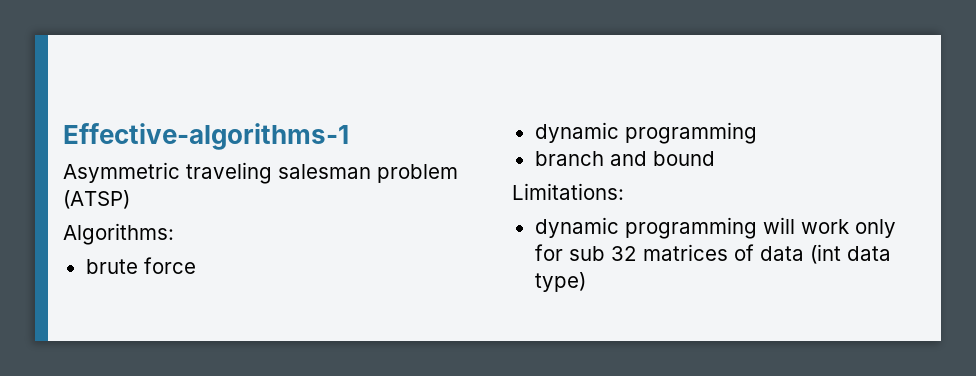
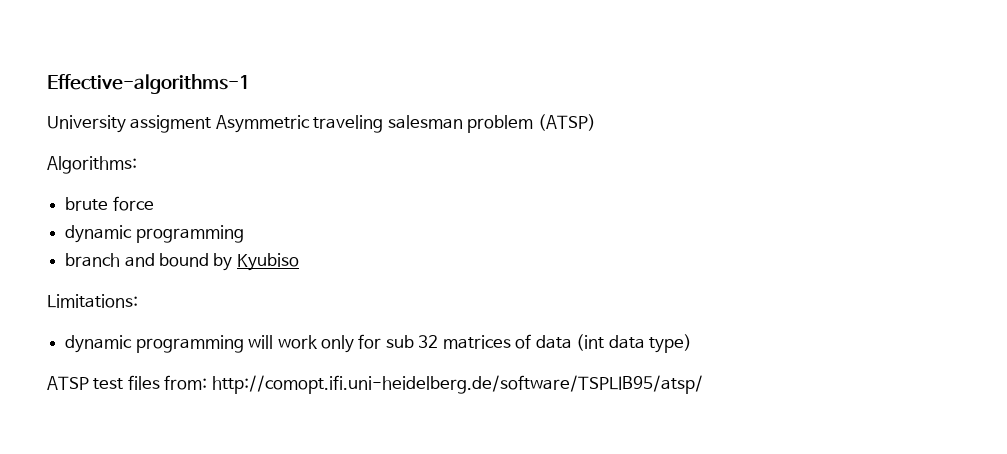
(349, 136) none -> [47,115,212,133] University assigment
(715, 158) none -> [213,253,299,271] by Kyubiso
(586, 282) none -> [47,375,703,394] // ATSP test files from: http://comopt.ifi.uni-heidelberg.de/software/TSPLIB95/atsp/

